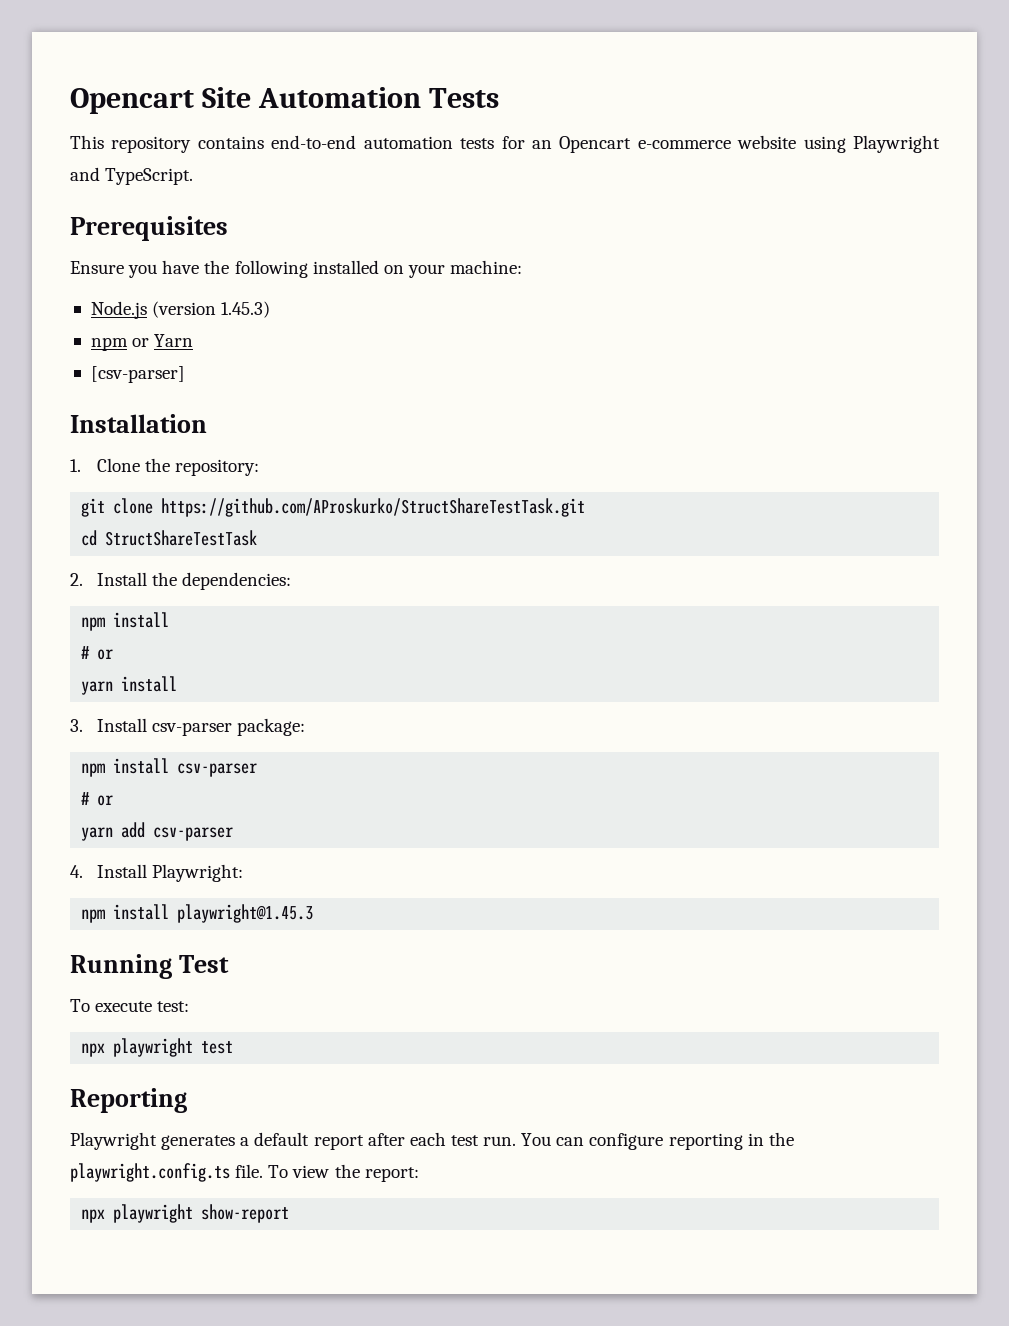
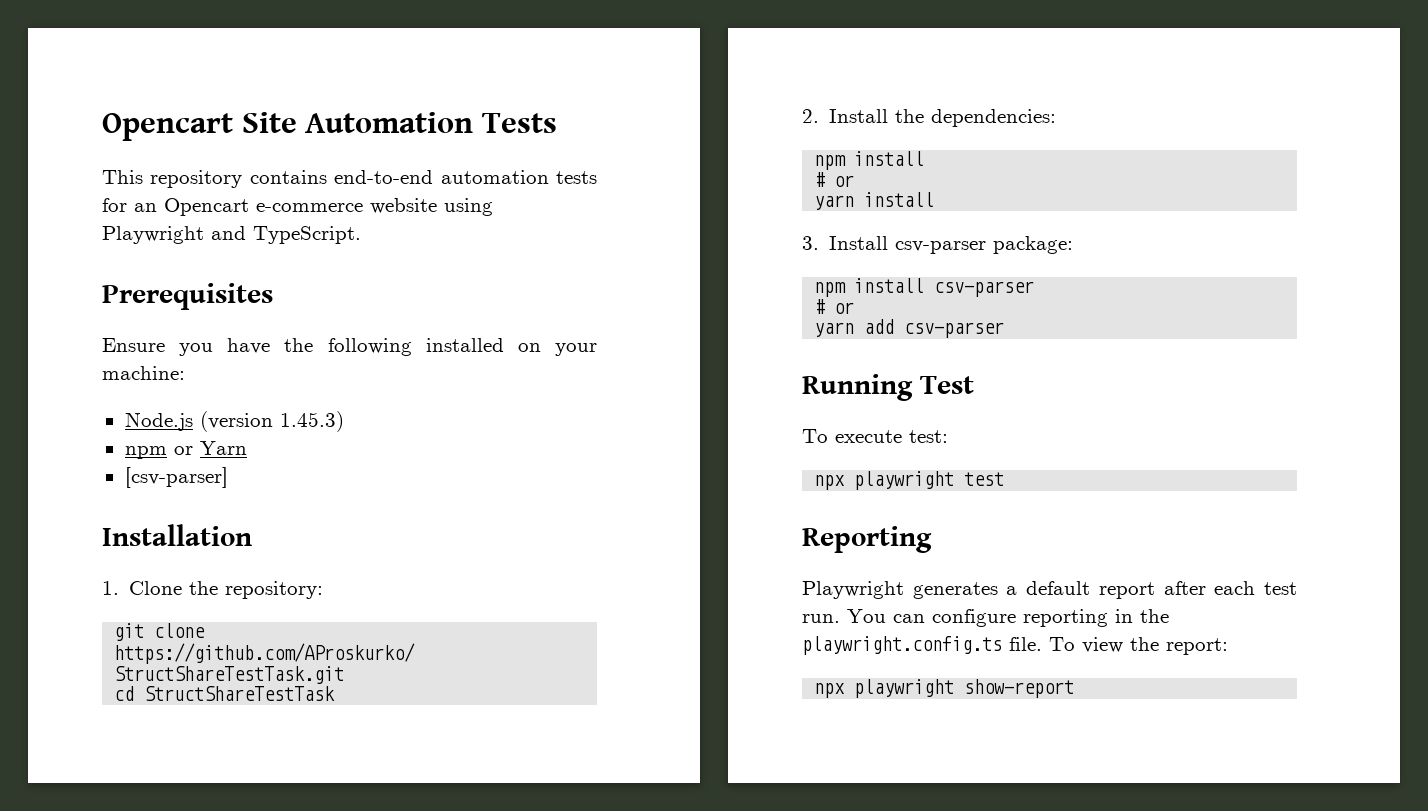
[70,864,243,882] [81,904,314,923] // 4. Install Playwright: // npm install playwright@1.45.3 -> (1005, 330) none

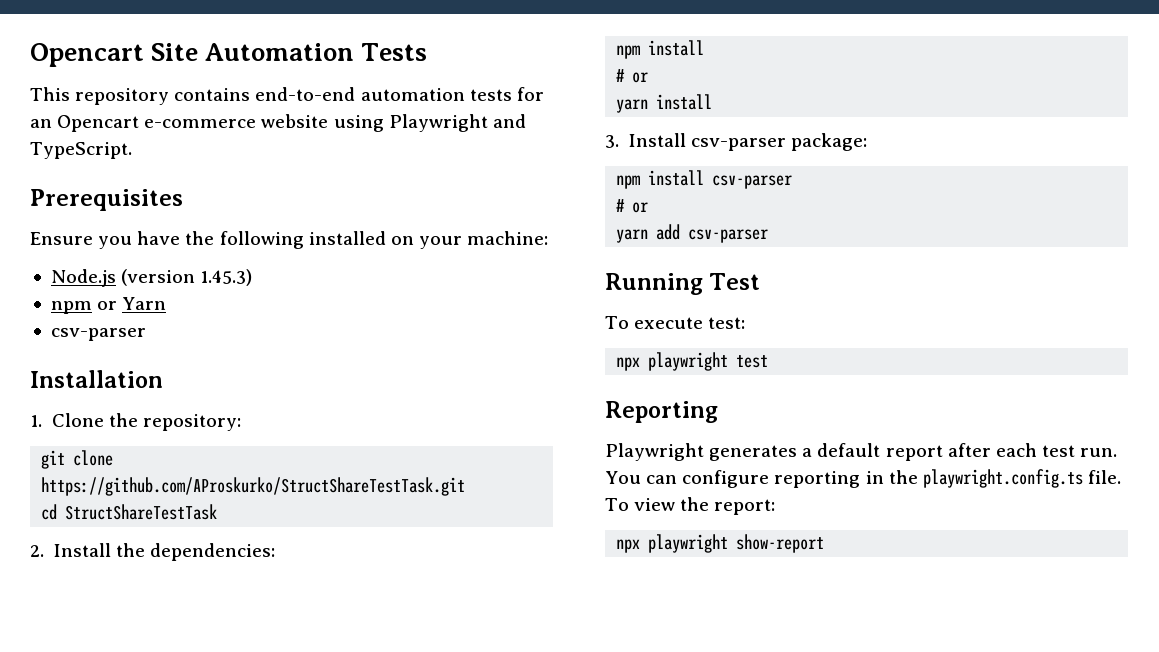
[124,467,228,488] [csv-parser] -> [50,328,146,341] csv-parser

